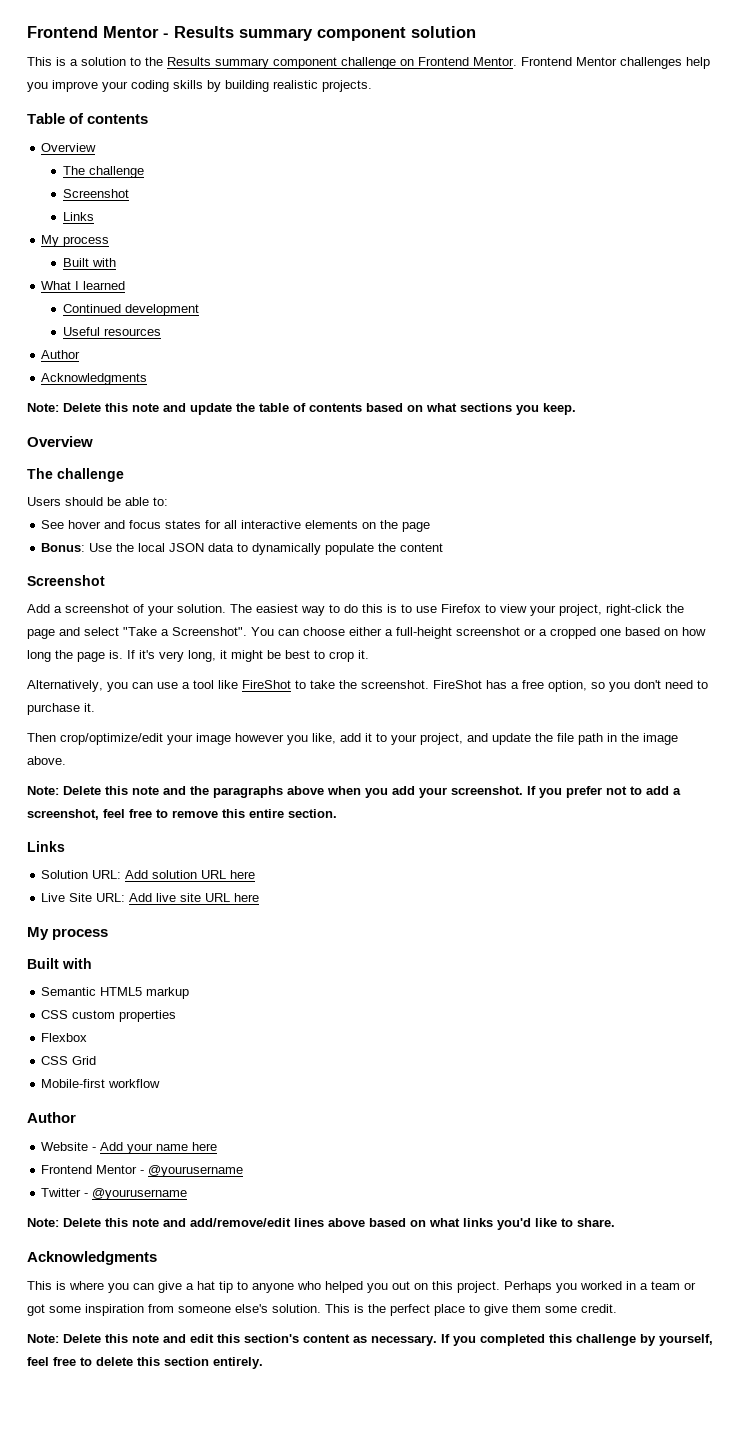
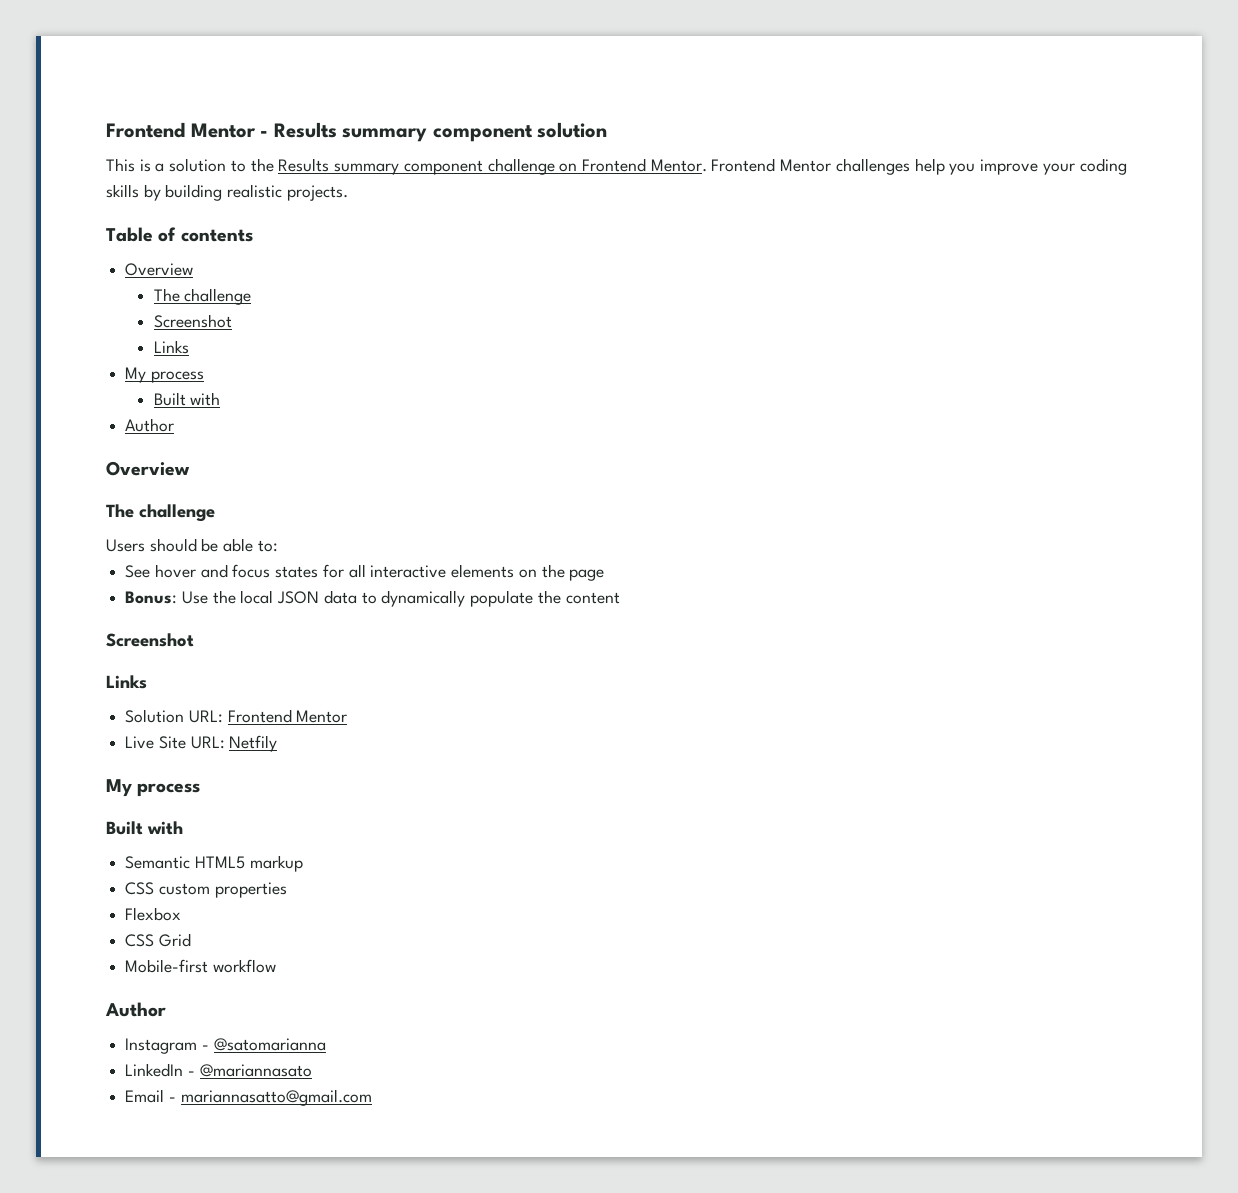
[41,281,126,290] [62,304,199,316] [62,327,161,336] [41,350,81,359] [41,373,148,385] [27,403,576,415] What I learned // Continued development // Useful resources // Author // Acknowledgments // Note: Delete this note and update the table of contents based on what sections you keep. -> [125,418,175,432] Author
[27,604,684,616] [27,627,706,639] [27,650,369,662] [27,680,708,692] [27,703,95,715] [27,733,678,745] [27,756,66,765] [27,786,681,798] [27,809,337,820] // Add a screenshot of your solution. The easiest way to do this is to use Firefox to view your project, right-click the page and select "Take a Screenshot". You can choose either a full-height screenshot or a cropped one based on how long the page is. If it's very long, it might be best to crop it. // Alternatively, you can use a tool like FireShot to take the screenshot. FireShot has a free option, so you don't need to purchase it. // Then crop/optimize/edit your image however you like, add it to your project, and update the file path in the image above. // Note: Delete this note and the paragraphs above when you add your screenshot. If you prefer not to add a screenshot, feel free to remove this entire section. -> (194, 640) none
[125,870,256,879] Add solution URL here -> [227,709,348,723] Frontend Mentor
[129,893,260,902] Add live site URL here -> [229,735,278,752] Netfily
[41,1142,218,1154] [41,1165,244,1177] [41,1188,188,1200] [27,1218,615,1230] [27,1251,157,1265] [27,1281,696,1293] [27,1304,617,1316] [27,1334,713,1346] [27,1357,263,1369] Website - Add your name here // Frontend Mentor - @yourusername // Twitter - @yourusername // Note: Delete this note and add/remove/edit lines above based on what links you'd like to share. // Acknowledgments // This is where you can give a hat tip to anyone who helped you out on this project. Perhaps you worked in a team or got some inspiration from someone else's solution. This is the perfect place to give them some credit. // Note: Delete this note and edit this section's content as necessary. If you completed this challenge by yourself, feel free to delete this section entirely. -> [125,1038,326,1054] [125,1063,312,1077] [125,1089,372,1106] Instagram - @satomarianna // LinkedIn - @mariannasato // Email - mariannasatto@gmail.com

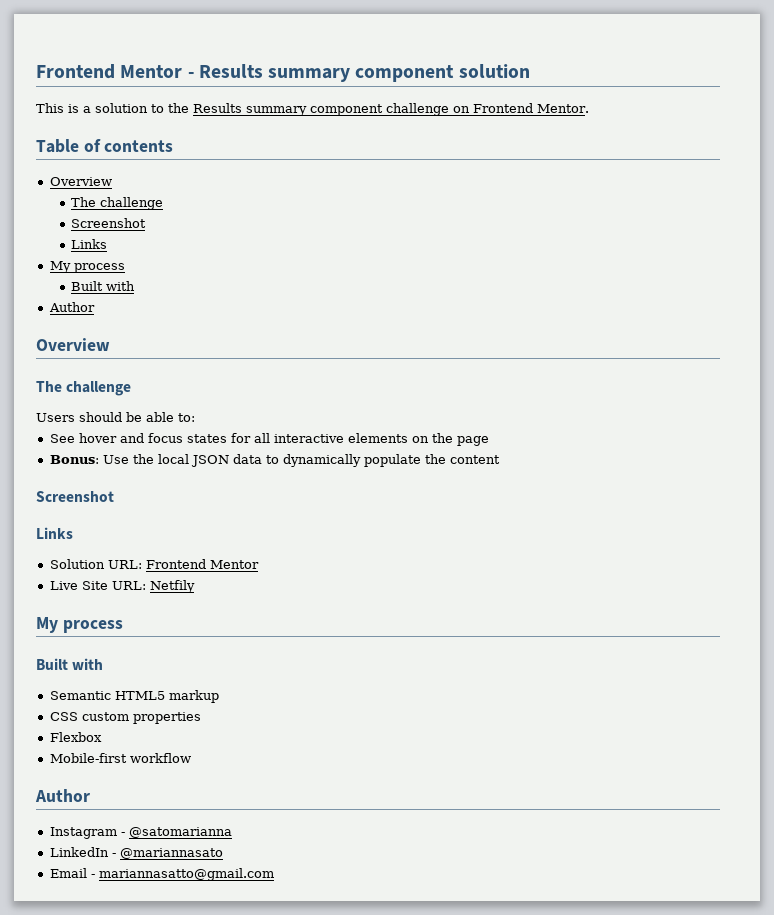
[711,158,1127,175] [106,184,348,201] Frontend Mentor challenges help you improve your coding skills by building realistic projects. -> (589, 108) none
[125,933,191,947] // CSS Grid -> (102, 737) none

